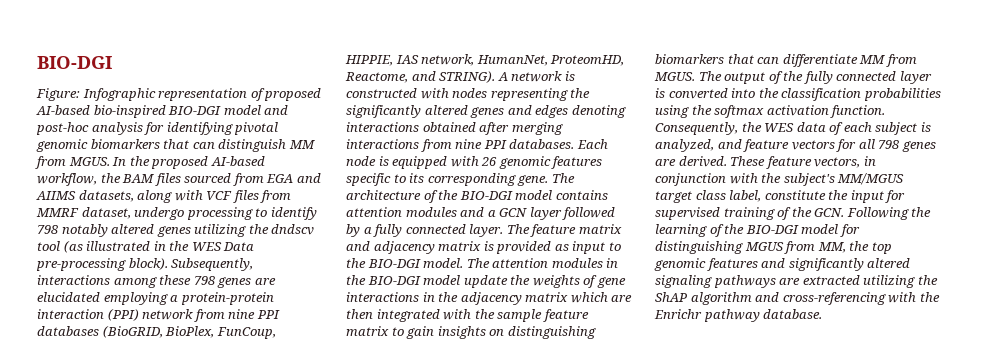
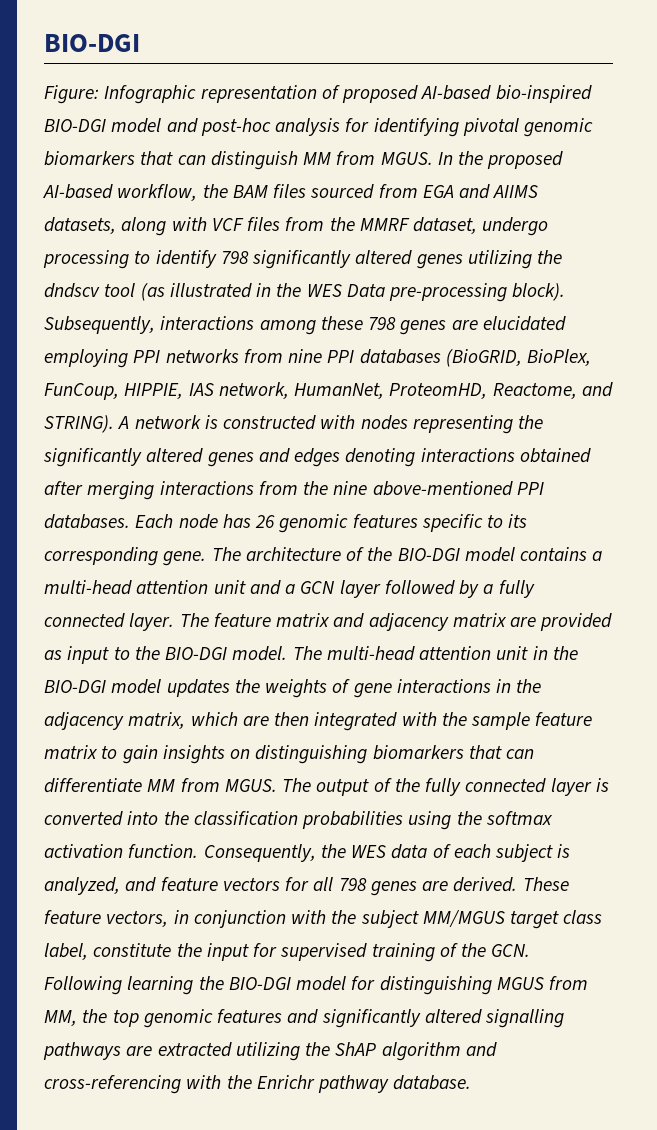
(292, 196) none -> [329,217,355,231] the
[61,224,108,237] notably -> [252,250,352,269] significantly
[170,292,274,305] [37,309,194,321] a protein-protein interaction (PPI) network -> [133,349,239,363] PPI networks
[455,139,483,149] nine -> [303,481,513,496] the nine above-mentioned
[378,156,479,169] is equipped with -> [222,514,251,528] has
[346,207,457,217] attention modules -> [592,551,603,561] [44,580,246,595] a multi-head attention unit
[483,241,494,251] is -> [510,617,537,627] are
[492,258,603,268] attention modules -> [326,646,529,661] multi-head attention unit
[463,275,508,288] update -> [166,679,230,697] updates
[525,292,569,302] matrix -> [128,712,186,729] matrix,
[783,173,835,186] subject's -> [360,910,419,928] subject
[911,207,932,217] [655,224,724,237] the learning of -> [127,976,194,995] learning
[655,275,712,288] signaling -> [485,1009,565,1028] signalling

